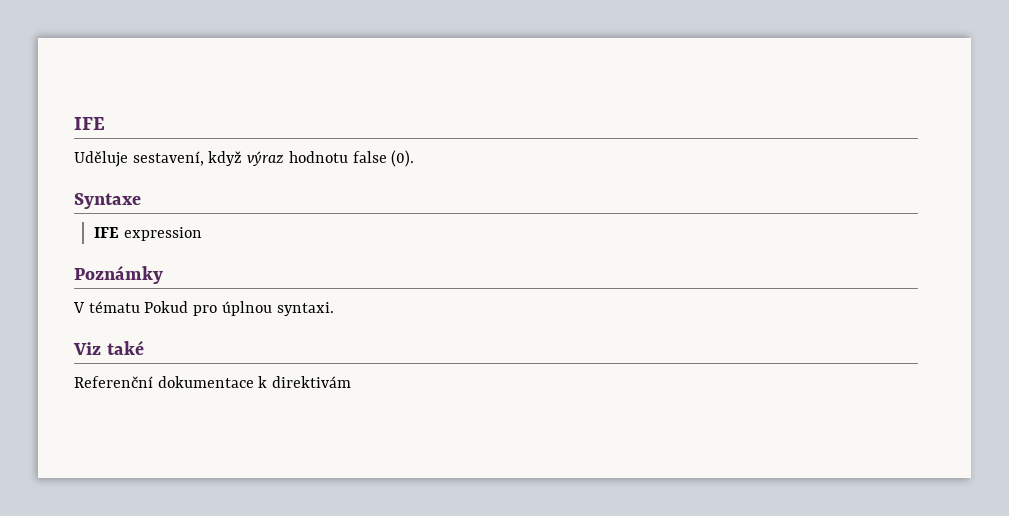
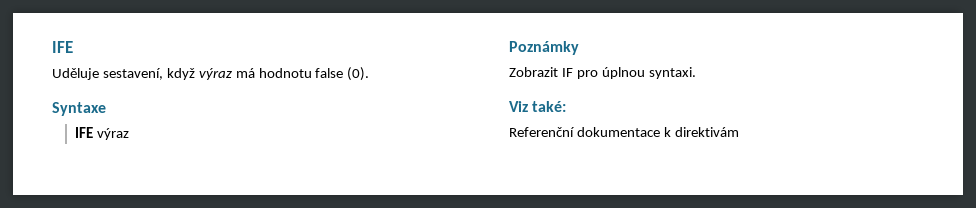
(285, 158) none -> [235,68,255,78] má
[123,227,202,241] expression -> [97,128,130,140] výraz
[73,301,189,313] V tématu Pokud -> [509,67,573,77] Zobrazit IF
[106,340,144,355] také -> [532,101,567,112] také:

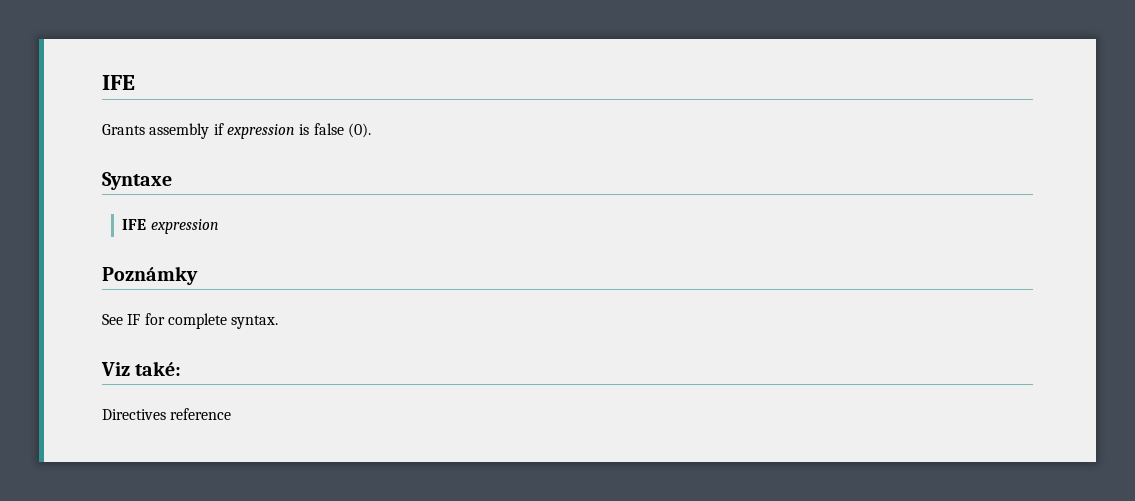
[52,68,312,80] Uděluje sestavení, když výraz má hodnotu -> [102,123,310,139] Grants assembly if expression is
[97,128,130,140] výraz -> [150,219,219,234] expression
[509,67,696,79] [509,101,567,112] [509,127,739,137] Zobrazit IF pro úplnou syntaxi. // Viz také: // Referenční dokumentace k direktivám -> [102,313,279,329] [101,361,182,376] [102,408,232,420] See IF for complete syntax. // Viz také: // Directives reference

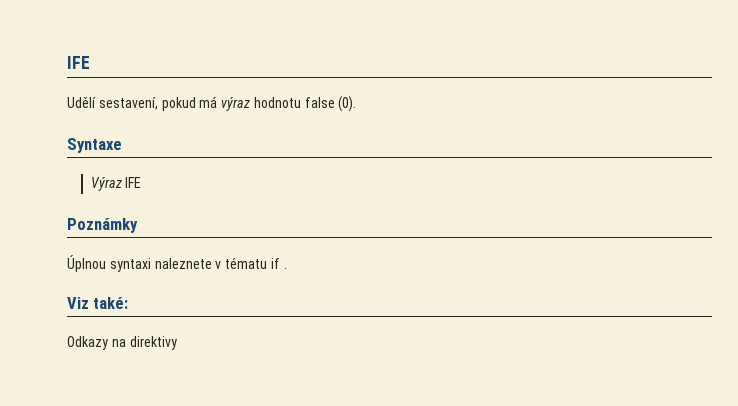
[102,75,135,90] [102,123,310,139] IFE // Grants assembly if expression is -> [67,56,90,69] [67,96,301,111] IFE // Udělí sestavení, pokud má výraz hodnotu
[122,219,219,234] IFE expression -> [90,177,142,191] Výraz IFE
[102,313,279,329] See IF for complete syntax. -> [67,255,287,272] Úplnou syntaxi naleznete v tématu if .
[102,408,232,420] Directives reference -> [67,336,177,350] Odkazy na direktivy

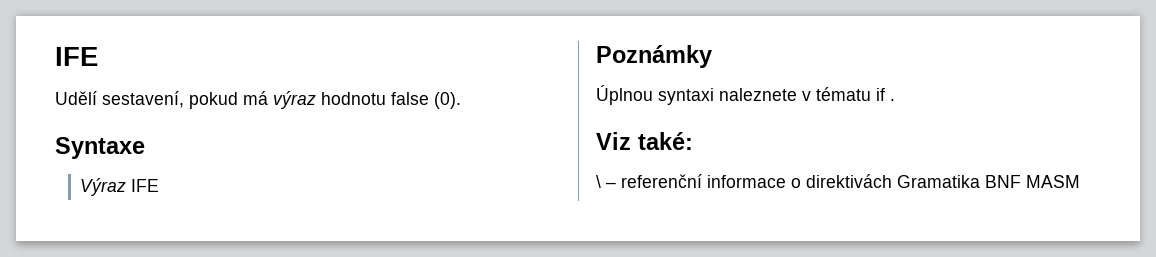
[67,336,177,350] Odkazy na direktivy -> [596,174,1080,188] \ – referenční informace o direktivách Gramatika BNF MASM

